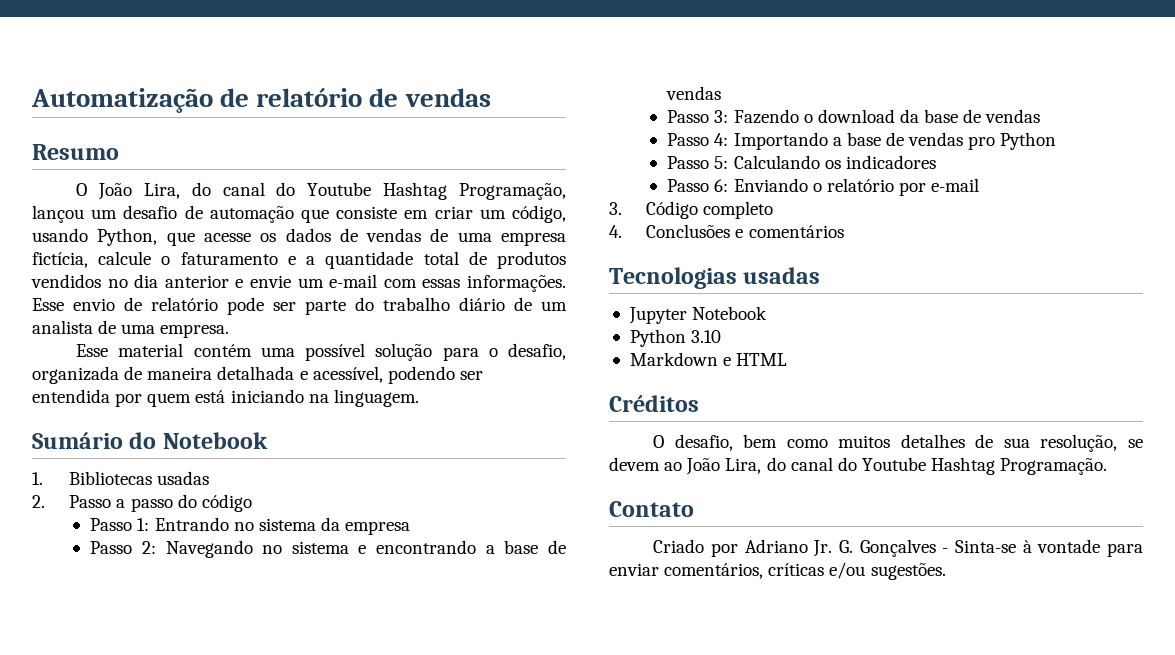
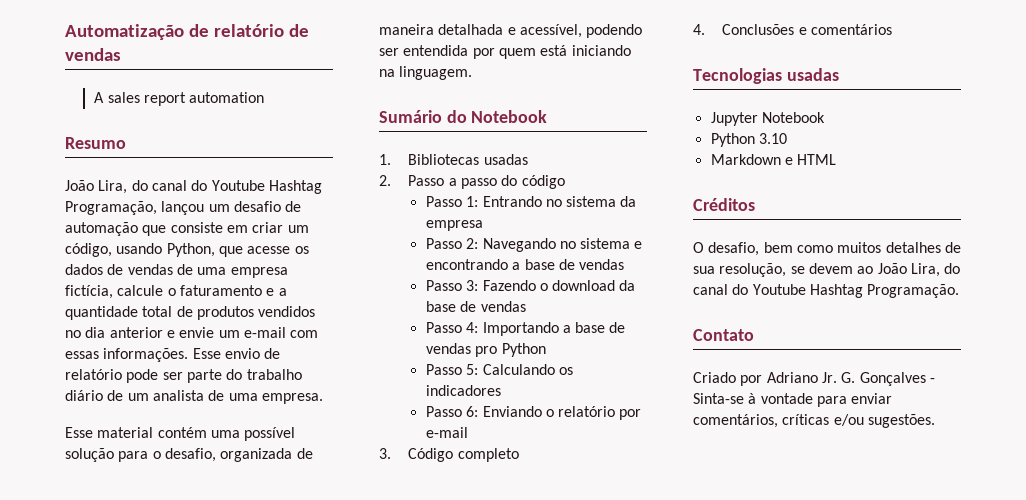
(491, 97) none -> [94,92,265,106] // A sales report automation
[76,183,88,196] O -> (126, 143) none

